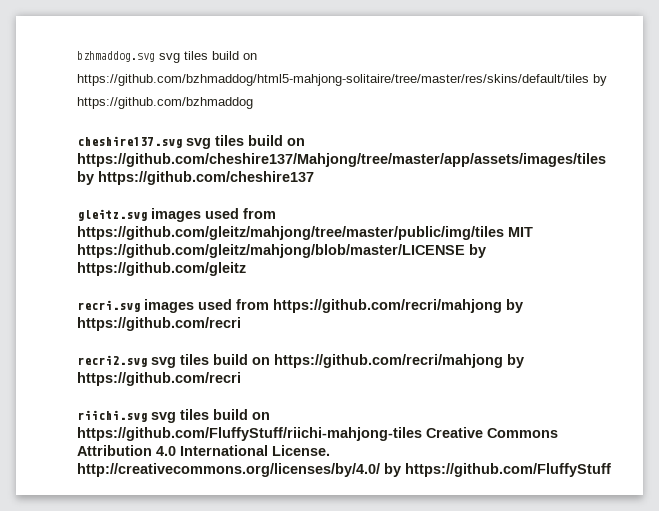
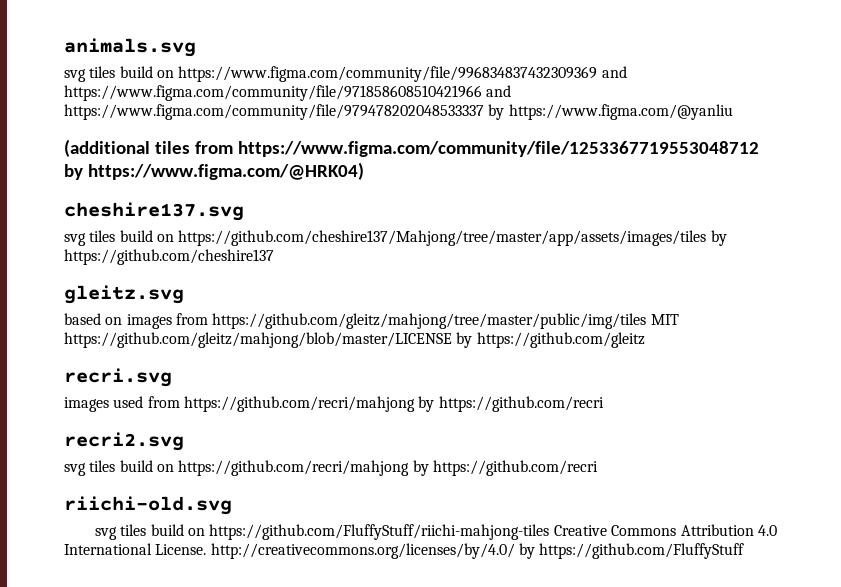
[77,51,257,63] [77,74,607,86] [77,97,253,109] bzhmaddog.svg svg tiles build on https://github.com/bzhmaddog/html5-mahjong-solitaire/tree/master/res/skins/default/tiles by https://github.com/bzhmaddog -> [64,38,196,57] [64,66,627,82] [64,85,512,101] [64,104,733,120] [64,139,759,157] [64,162,364,180] animals.svg // svg tiles build on https://www.figma.com/community/file/996834837432309369 and https://www.figma.com/community/file/971858608510421966 and https://www.figma.com/community/file/979478202048533337 by https://www.figma.com/@yanliu // (additional tiles from https://www.figma.com/community/file/1253367719553048712 by https://www.figma.com/@HRK04)
(182, 142) none -> (244, 211) //
[151,208,239,222] images used -> [64,313,172,329] // based on images
(140, 306) none -> (172, 377) //
(147, 361) none -> (184, 441) //
[77,410,147,422] riichi.svg -> [64,496,232,515] riichi-old.svg //

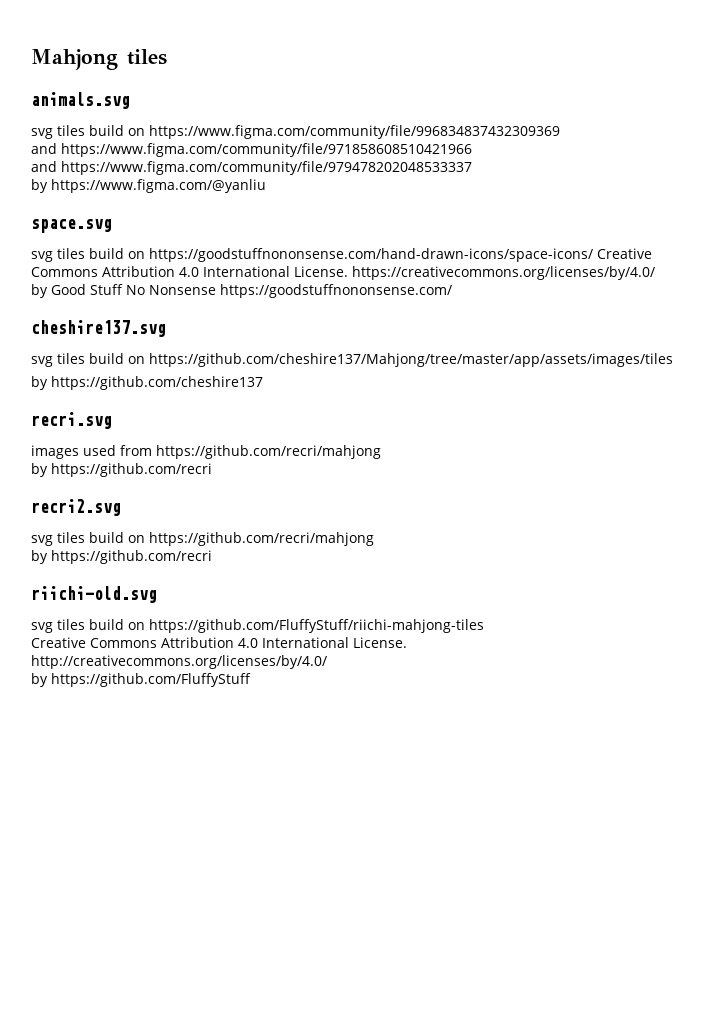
(64, 47) none -> [31,49,167,70] Mahjong tiles //
(598, 74) none -> (560, 132) //
(482, 93) none -> (472, 150) //
(484, 112) none -> (472, 168) //
[64,139,759,157] [64,162,364,180] (additional tiles from https://www.figma.com/community/file/1253367719553048712 by https://www.figma.com/@HRK04) -> [31,219,112,233] [31,248,652,262] [31,266,655,280] [31,284,452,298] space.svg // svg tiles build on https://goodstuffnononsense.com/hand-drawn-icons/space-icons/ Creative Commons Attribution 4.0 International License. https://creativecommons.org/licenses/by/4.0/ // by Good Stuff No Nonsense https://goodstuffnononsense.com/
(707, 238) none -> (673, 360) //
[64,285,184,304] [64,313,679,329] [64,332,645,348] // gleitz.svg // based on images from https://github.com/gleitz/mahjong/tree/master/public/img/tiles MIT https://github.com/gleitz/mahjong/blob/master/LICENSE by https://github.com/gleitz -> (263, 383) none
(415, 404) none -> (381, 452) //
(410, 468) none -> (374, 539) //
(550, 532) none -> (484, 626) //
(515, 551) none -> (327, 662) //

